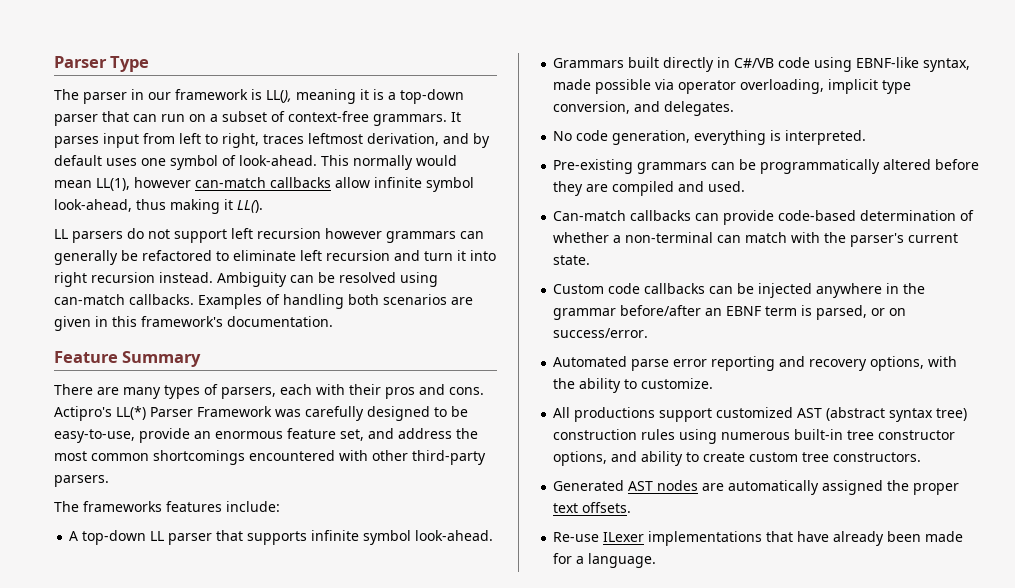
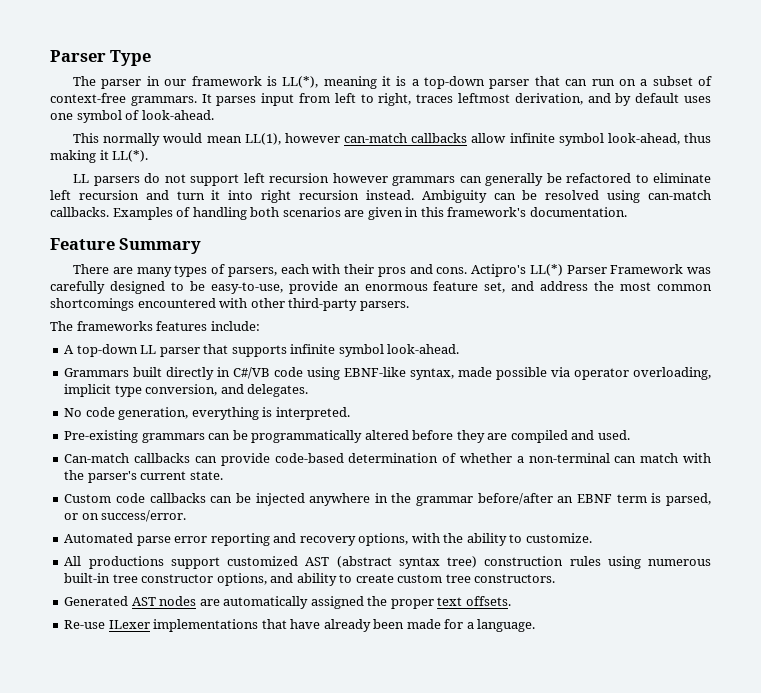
[266,90,292,103] LL(), -> [282,76,319,88] LL(*),
(317, 160) none -> (214, 115) //
[237,200,263,213] LL(). -> [112,150,149,162] LL(*).

